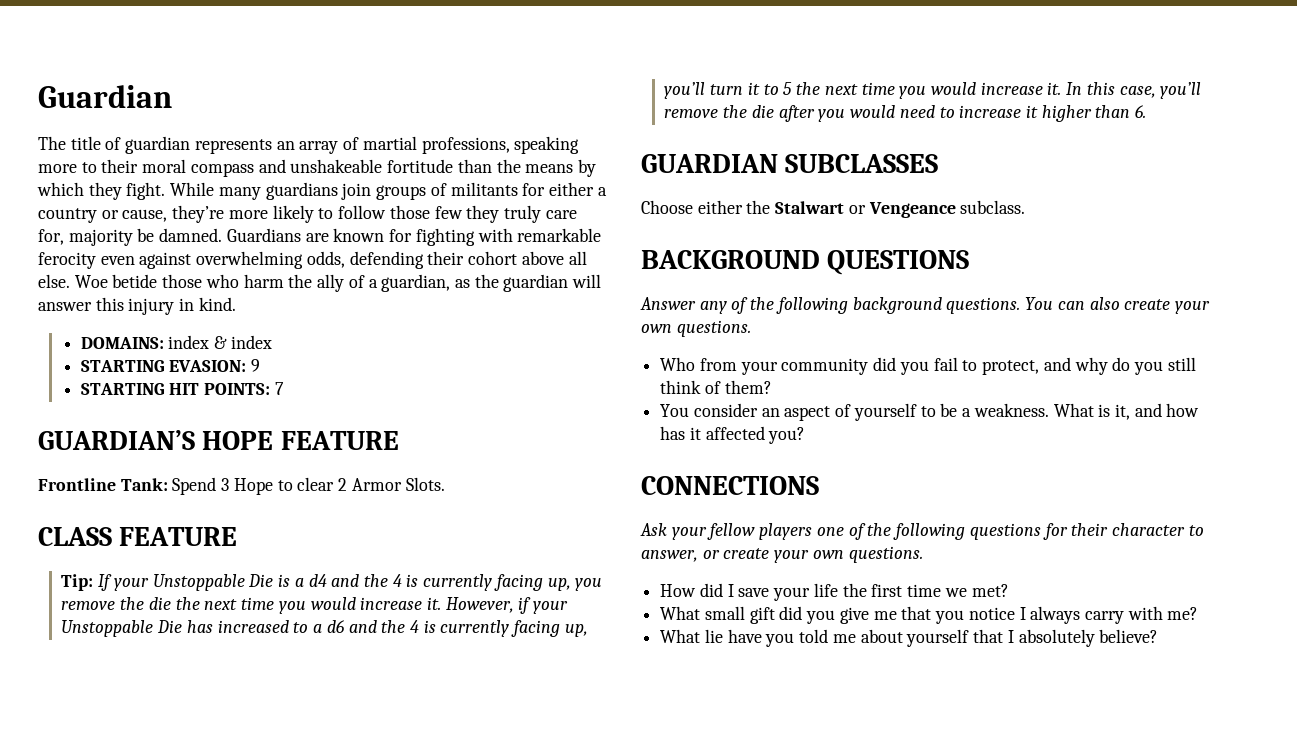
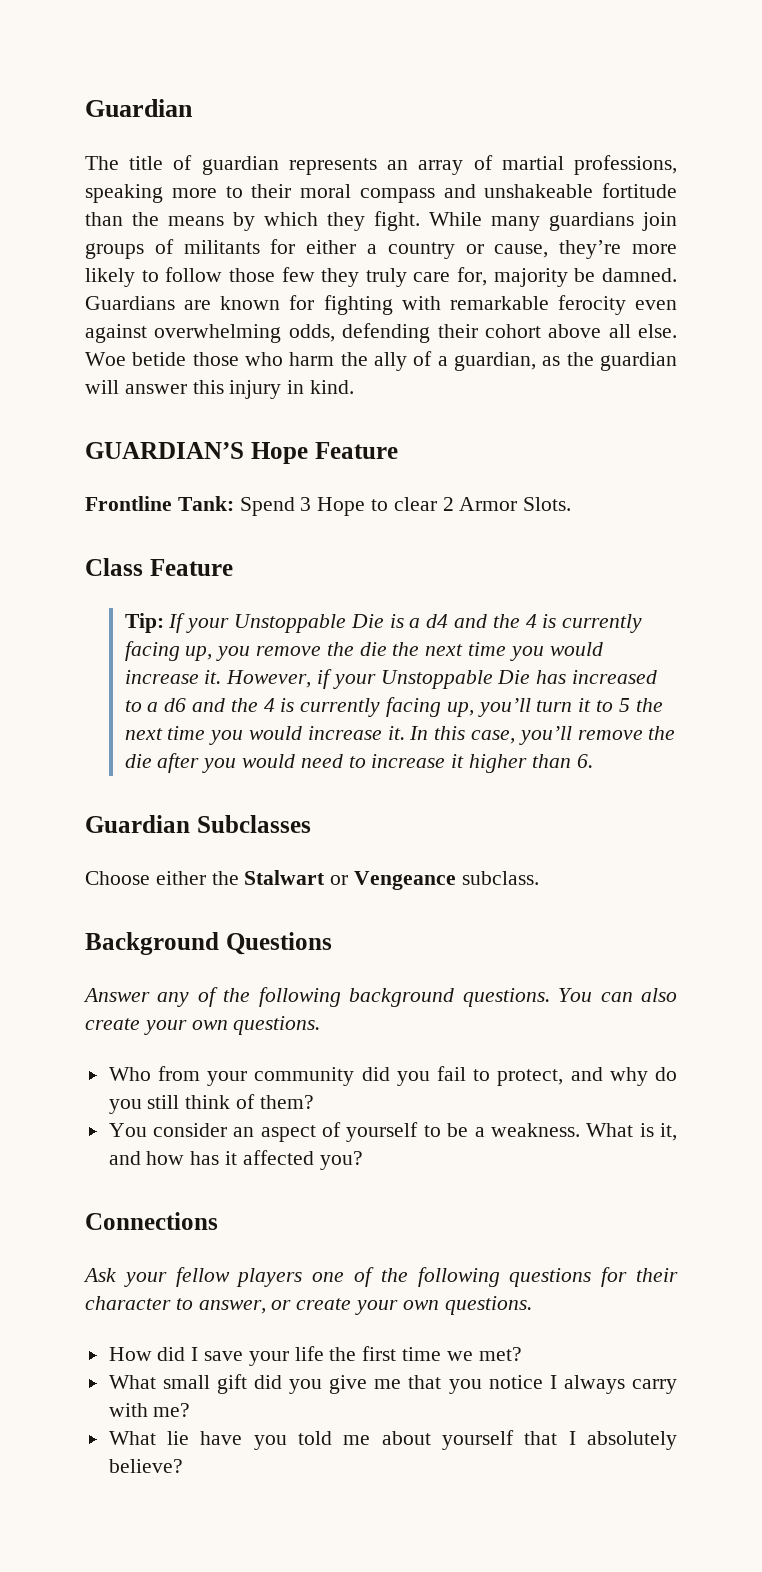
[80,335,272,349] [80,359,261,372] [80,382,284,395] // DOMAINS: index & index // STARTING EVASION: 9 // STARTING HIT POINTS: 7 -> (355, 387) none
[202,431,399,450] HOPE FEATURE -> [250,442,398,464] Hope Feature
[38,527,238,546] CLASS FEATURE -> [85,558,233,576] Class Feature
[641,154,939,173] GUARDIAN SUBCLASSES -> [85,815,311,833] Guardian Subclasses
[641,250,970,275] BACKGROUND QUESTIONS -> [85,932,332,955] Background Questions
[641,476,819,495] CONNECTIONS -> [85,1212,218,1230] Connections

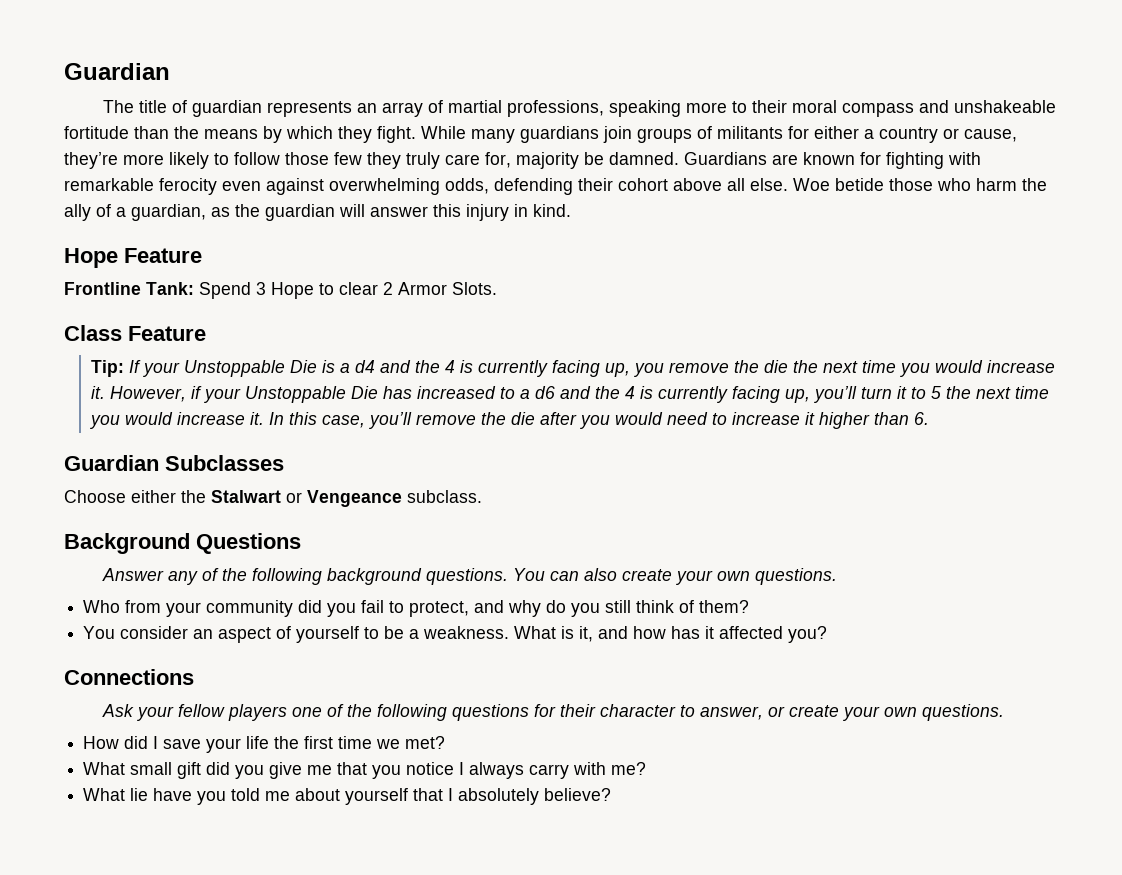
[85,442,244,459] GUARDIAN’S -> (571, 210) none

